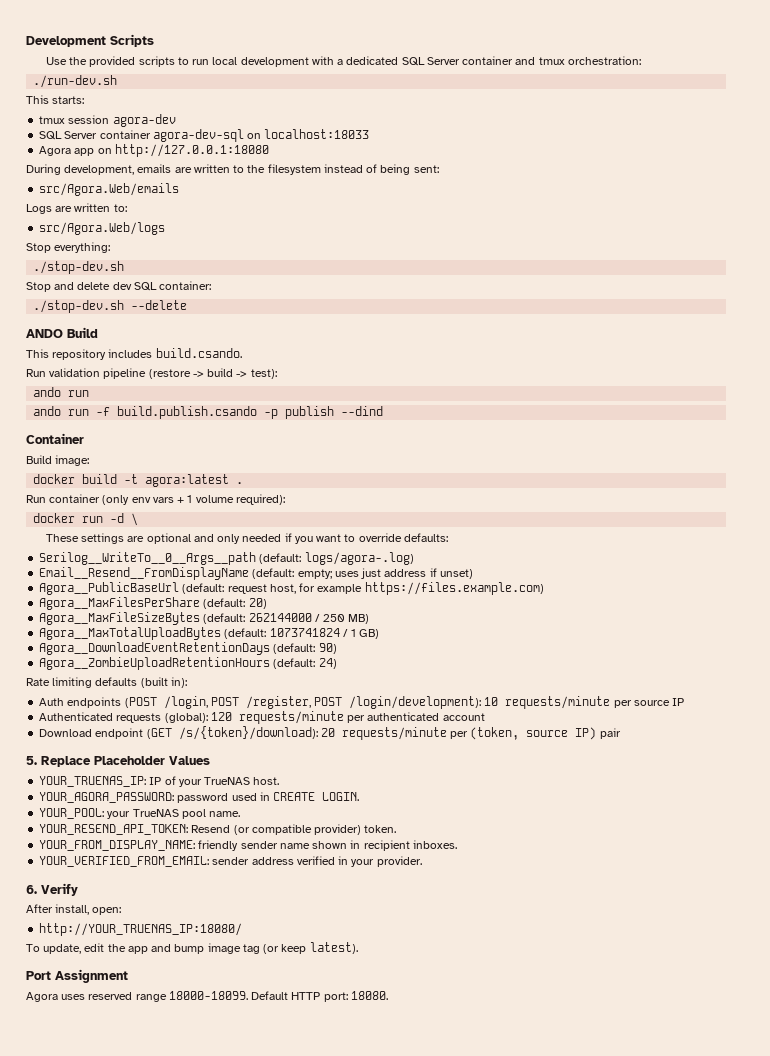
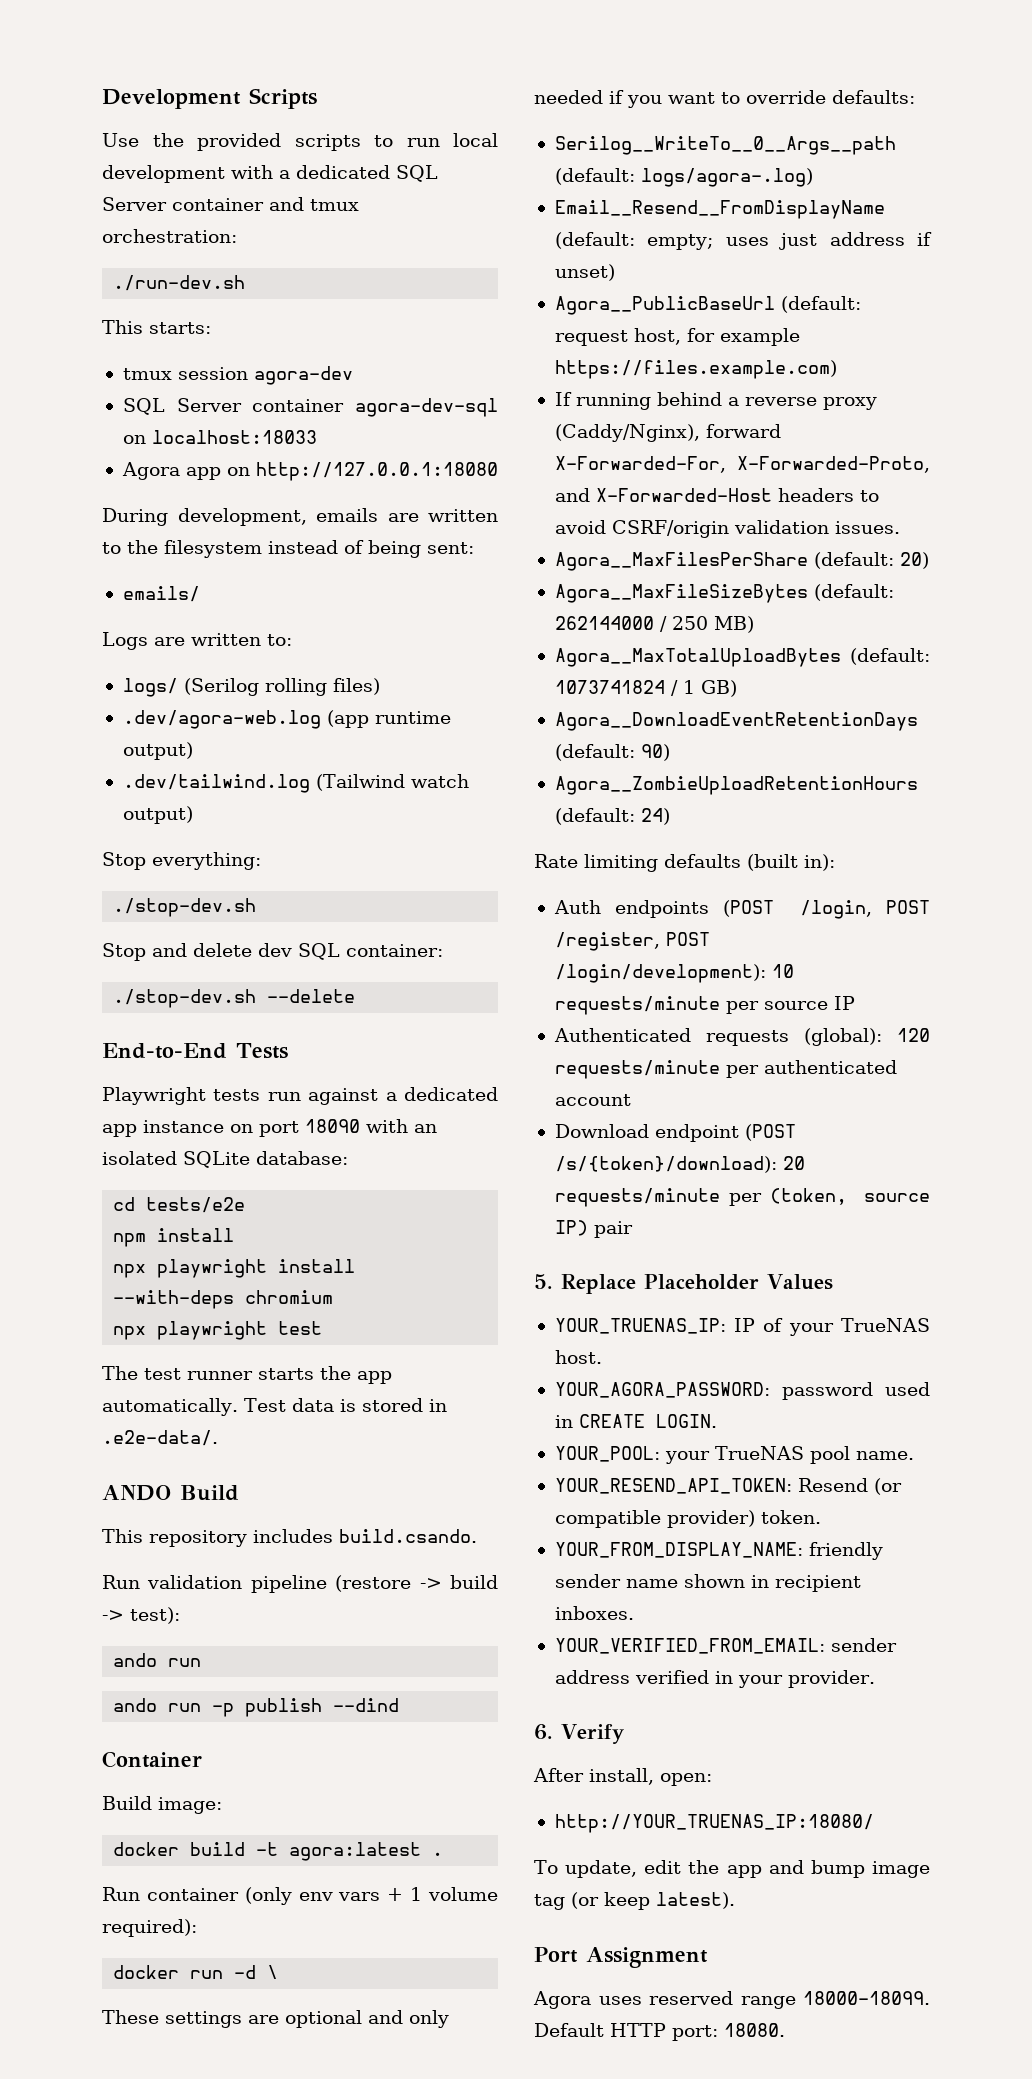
[39,183,180,196] src/Agora.Web/emails -> [122,586,200,602] emails/
[39,222,166,235] src/Agora.Web/logs -> [122,678,380,697] [122,710,451,729] [122,742,193,760] [122,774,469,793] [122,806,193,824] logs/ (Serilog rolling files) // .dev/agora-web.log (app runtime output) // .dev/tailwind.log (Tailwind watch output)
(188, 305) none -> [102,1043,288,1059] [102,1087,498,1105] [102,1119,437,1137] [102,1151,348,1168] [113,1197,246,1213] [113,1228,235,1247] [113,1259,356,1278] [113,1290,334,1309] [113,1321,323,1340] [102,1366,392,1384] [102,1398,447,1416] [102,1430,218,1446] // End-to-End Tests // Playwright tests run against a dedicated app instance on port 18090 with an isolated SQLite database: // cd tests/e2e // npm install // npx playwright install --with-deps chromium // npx playwright test // The test runner starts the app automatically. Test data is stored in .e2e-data/.
[96,406,258,419] -f build.publish.csando -> (202, 1707) none
(544, 588) none -> [554,392,877,410] [554,424,781,442] [554,456,930,473] [554,488,879,502] [554,520,900,538] // If running behind a reverse proxy (Caddy/Nginx), forward X-Forwarded-For, X-Forwarded-Proto, and X-Forwarded-Host headers to avoid CSRF/origin validation issues.
[146,728,172,739] (GET -> [744,1124,796,1141] (POST

